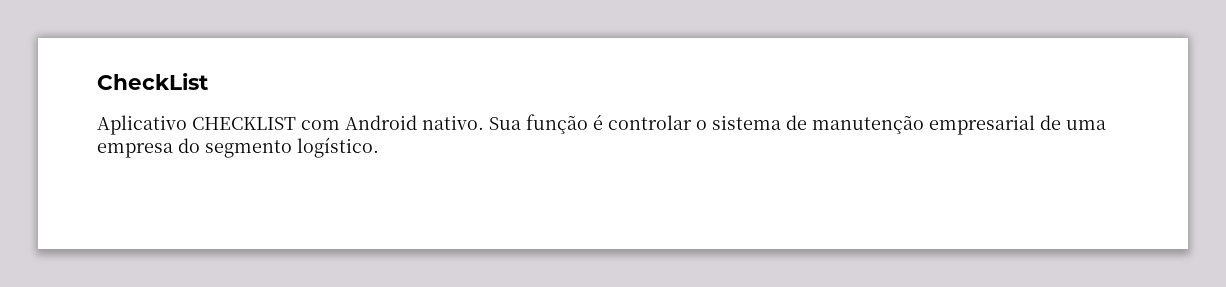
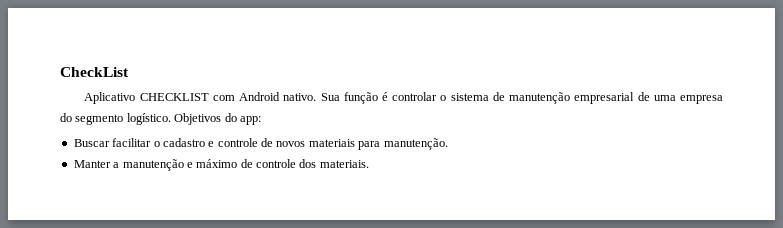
(379, 147) none -> [174,113,261,125] [73,138,448,150] [73,159,369,171] Objetivos do app: // Buscar facilitar o cadastro e controle de novos materiais para manutenção. // Manter a manutenção e máximo de controle dos materiais.

